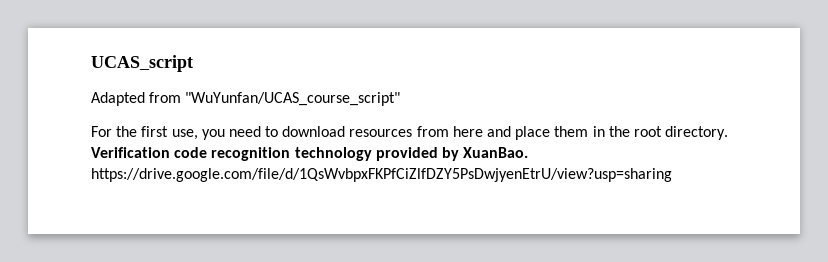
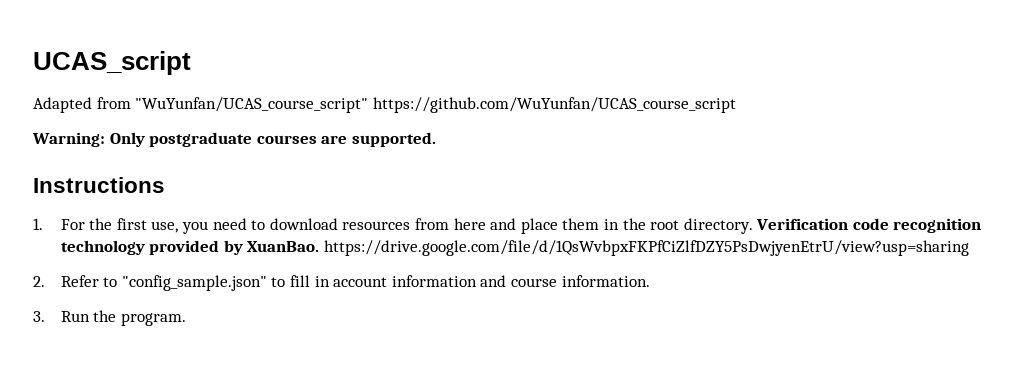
(401, 99) // -> [372,97,736,113] [32,132,436,147] [33,177,165,193] [33,218,43,230] https://github.com/WuYunfan/UCAS_course_script // Warning: Only postgraduate courses are supported. // Instructions // 1.
(672, 175) none -> [33,275,650,291] [33,310,186,326] // 2. Refer to "config_sample.json" to fill in account information and course information. // 3. Run the program.

